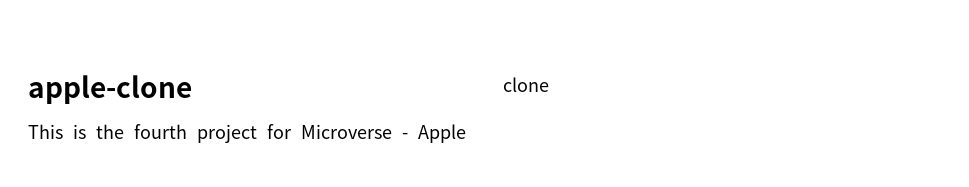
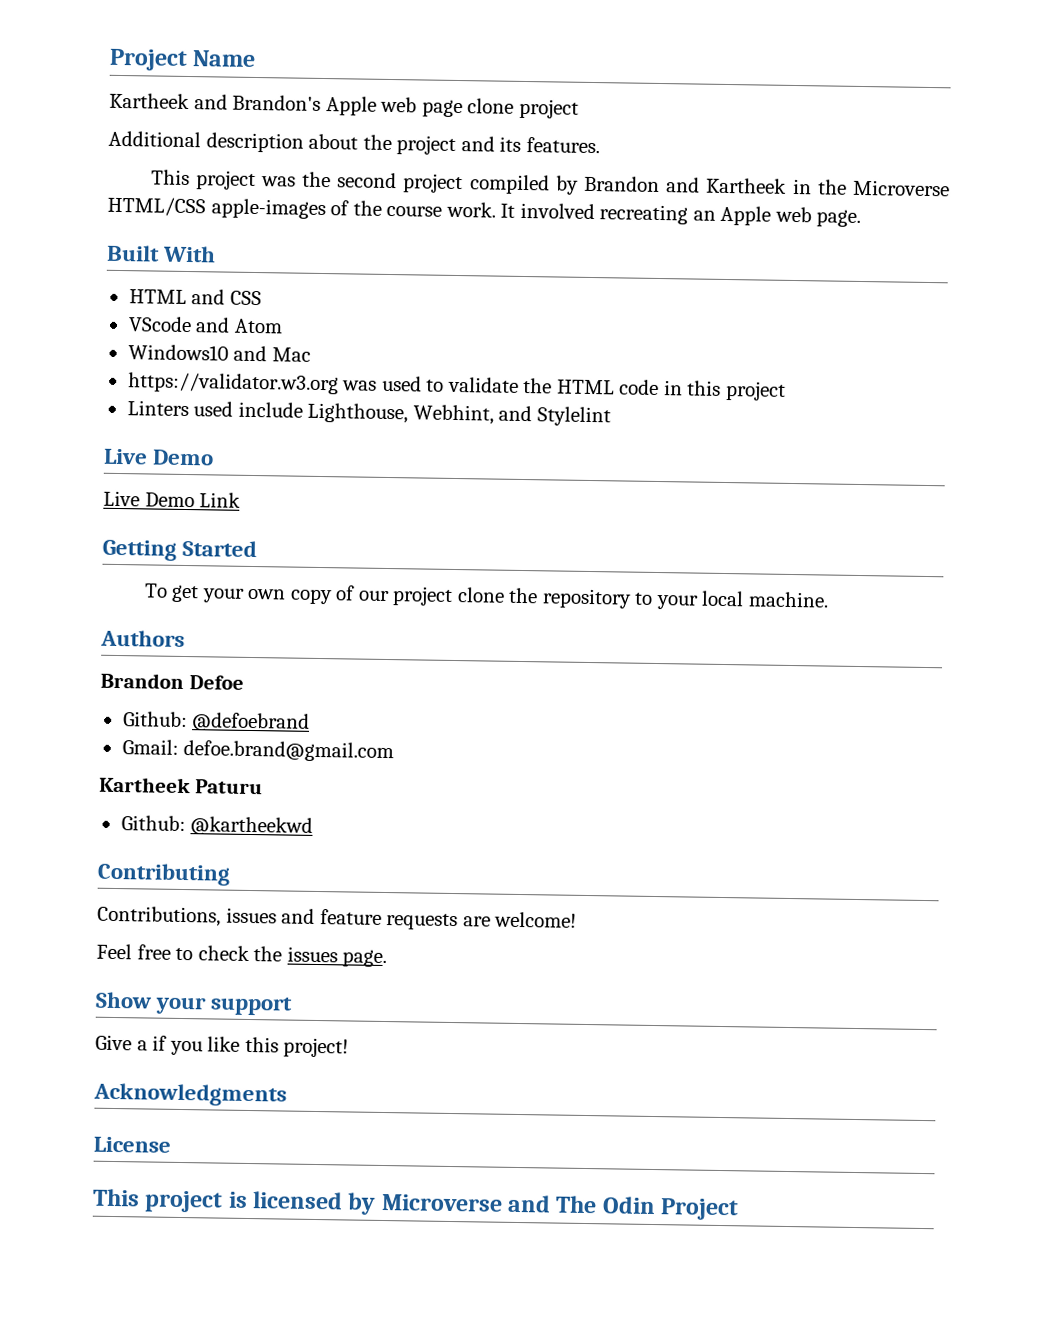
[28,75,192,104] [28,124,466,143] [503,77,549,92] apple-clone // This is the fourth project for Microverse - Apple clone -> [109,48,257,71] [109,92,579,119] [108,130,600,155] [150,169,951,197] [107,196,862,227] [106,244,217,263] [128,289,262,306] [127,316,283,334] [127,344,311,362] [127,372,786,401] [126,400,611,427] [103,448,215,466] [103,490,242,508] [102,539,258,561] [143,583,829,610] [100,629,185,647] [100,672,244,690] [122,711,311,732] [121,739,395,763] [99,776,263,795] [120,815,314,836] [97,862,231,886] [97,905,578,931] [96,943,388,968] [95,991,294,1016] [95,1034,350,1058] [93,1082,287,1107] [93,1136,171,1153] [92,1188,740,1221] Project Name // Kartheek and Brandon's Apple web page clone project // Additional description about the project and its features. // This project was the second project compiled by Brandon and Kartheek in the Microverse HTML/CSS apple-images of the course work. It involved recreating an Apple web page. // Built With // HTML and CSS // VScode and Atom // Windows10 and Mac // https://validator.w3.org was used to validate the HTML code in this project // Linters used include Lighthouse, Webhint, and Stylelint // Live Demo // Live Demo Link // Getting Started // To get your own copy of our project clone the repository to your local machine. // Authors // Brandon Defoe // Github: @defoebrand // Gmail: defoe.brand@gmail.com // Kartheek Paturu // Github: @kartheekwd // Contributing // Contributions, issues and feature requests are welcome! // Feel free to check the issues page. // Show your support // Give a if you like this project! // Acknowledgments // License // This project is licensed by Microverse and The Odin Project

